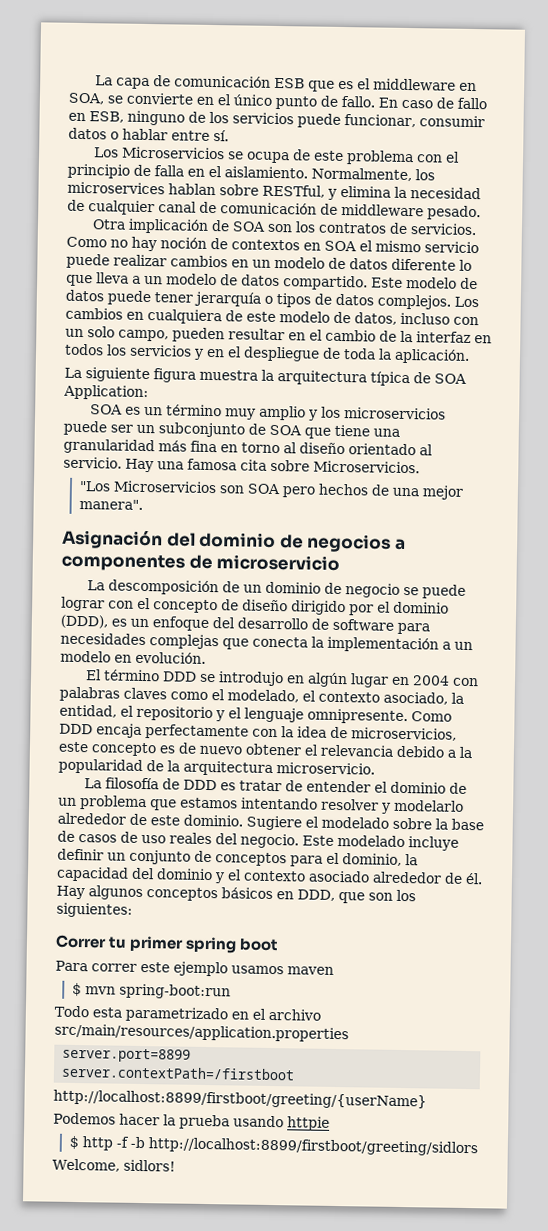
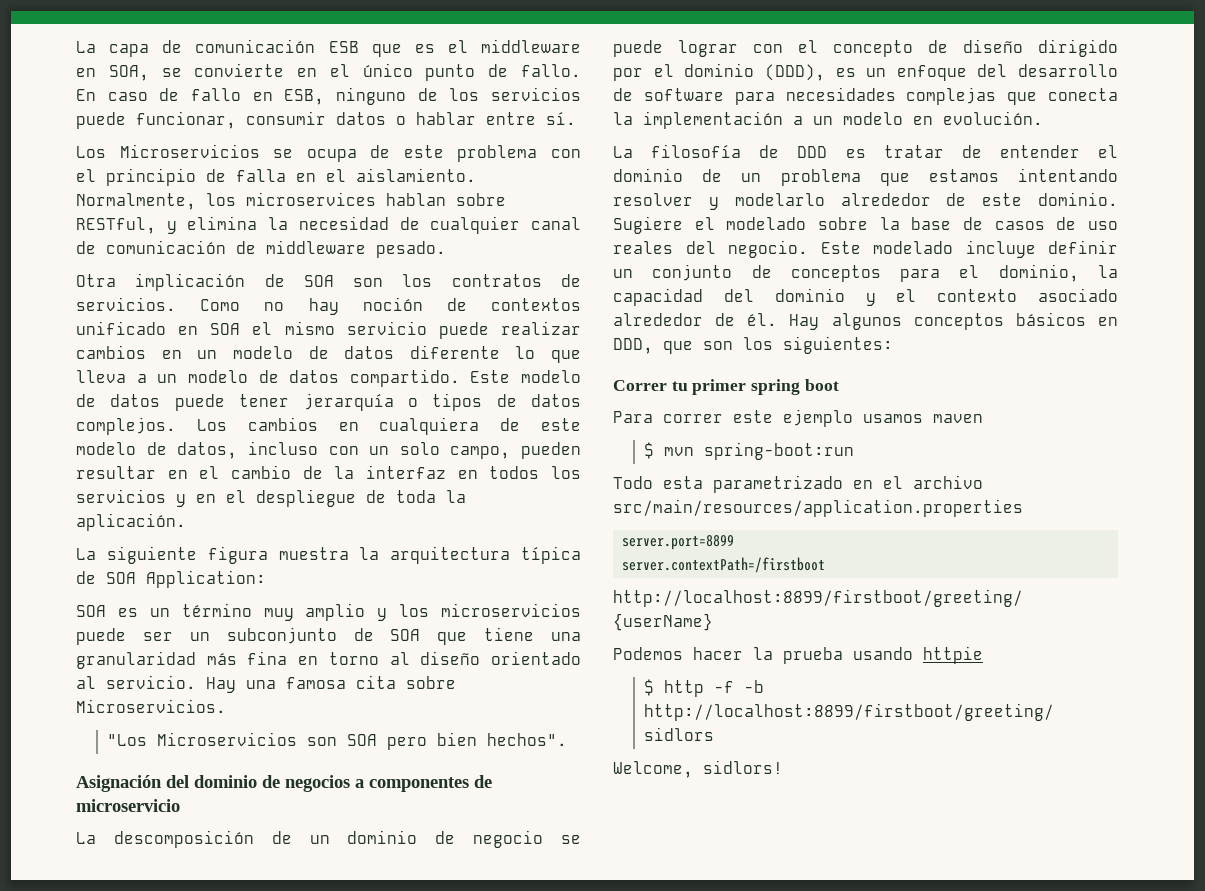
(300, 245) none -> [76,321,166,335] unificado
[317,483,464,500] [78,498,143,510] hechos de una mejor manera". -> [436,732,567,746] bien hechos".
[84,669,479,688] [59,686,464,705] [59,704,452,725] [59,723,457,741] [58,741,473,759] [58,758,375,776] // El término DDD se introdujo en algún lugar en 2004 con palabras claves como el modelado, el contexto asociado, la entidad, el repositorio y el lenguaje omnipresente. Como DDD encaja perfectamente con la idea de microservicios, este concepto es de nuevo obtener el relevancia debido a la popularidad de la arquitectura microservicio. -> (1043, 118) none

